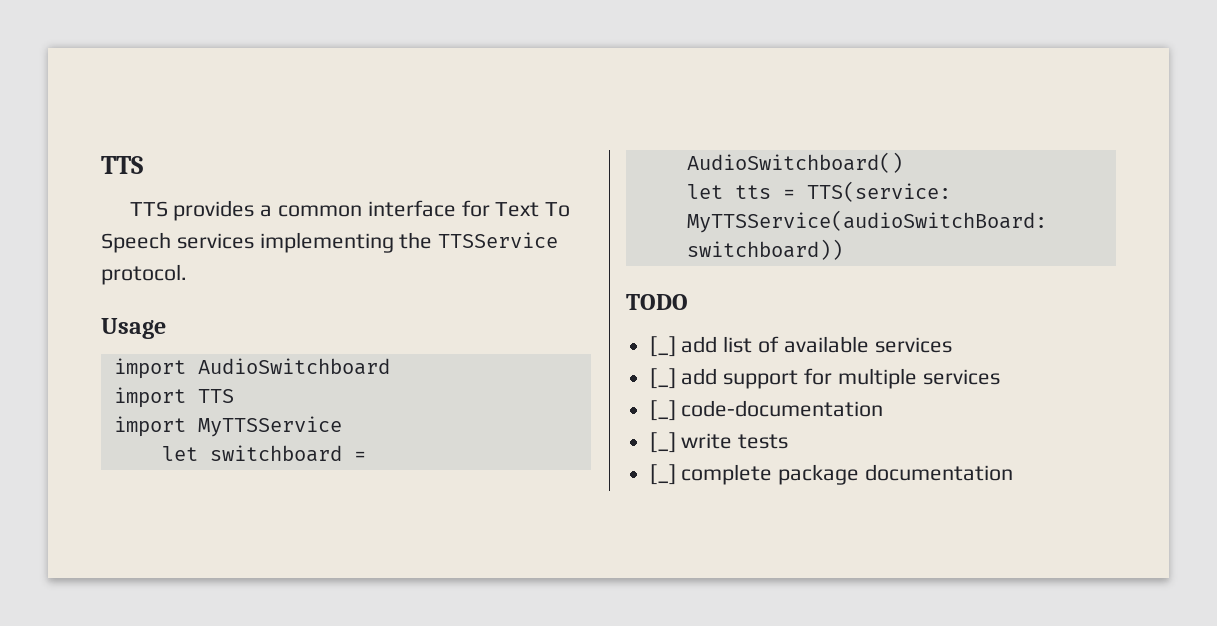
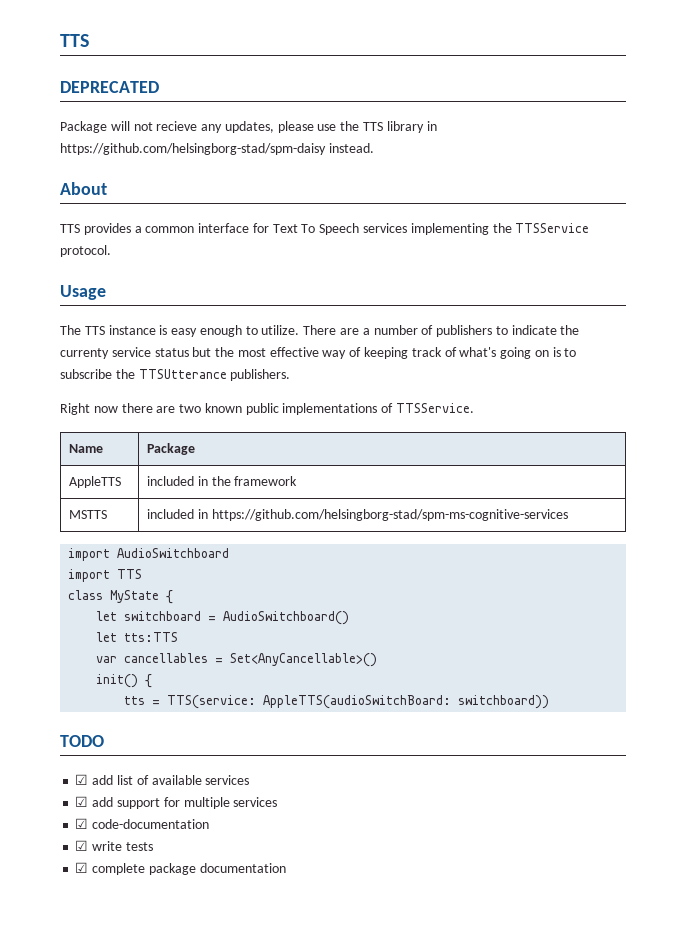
[101,156,143,174] TTS -> [60,34,89,47] [60,81,159,93] [60,121,437,133] [60,143,374,155] [60,182,107,195] TTS // DEPRECATED // Package will not recieve any updates, please use the TTS library in https://github.com/helsingborg-stad/spm-daisy instead. // About
(166, 328) none -> [60,325,580,337] [60,347,577,359] [60,369,291,381] [60,403,475,415] [69,444,104,453] [147,443,196,455] [69,476,122,488] [147,476,298,486] [69,510,108,519] [147,509,568,521] // The TTS instance is easy enough to utilize. There are a number of publishers to indicate the currenty service status but the most effective way of keeping track of what's going on is to subscribe the TTSUtterance publishers. // Right now there are two known public implementations of TTSService. // Name | Package // AppleTTS | included in the framework // MSTTS | included in https://github.com/helsingborg-stad/spm-ms-cognitive-services
[113,416,342,437] import MyTTSService -> [68,590,174,604] class MyState {
(723, 191) none -> [124,632,179,642] [96,653,378,667] [96,674,153,688] tts:TTS // var cancellables = Set<AnyCancellable>() // init() { //
[686,210,1047,233] MyTTSService(audioSwitchBoard: -> [263,695,452,709] AppleTTS(audioSwitchBoard:
[649,336,676,357] [_] -> [75,774,89,785] ☑
[649,368,676,389] [_] -> [75,796,89,807] ☑
[649,400,676,421] [_] -> [75,818,89,829] ☑
[649,432,676,453] [_] -> [75,840,89,851] ☑
[649,464,676,485] [_] -> [75,862,89,873] ☑

